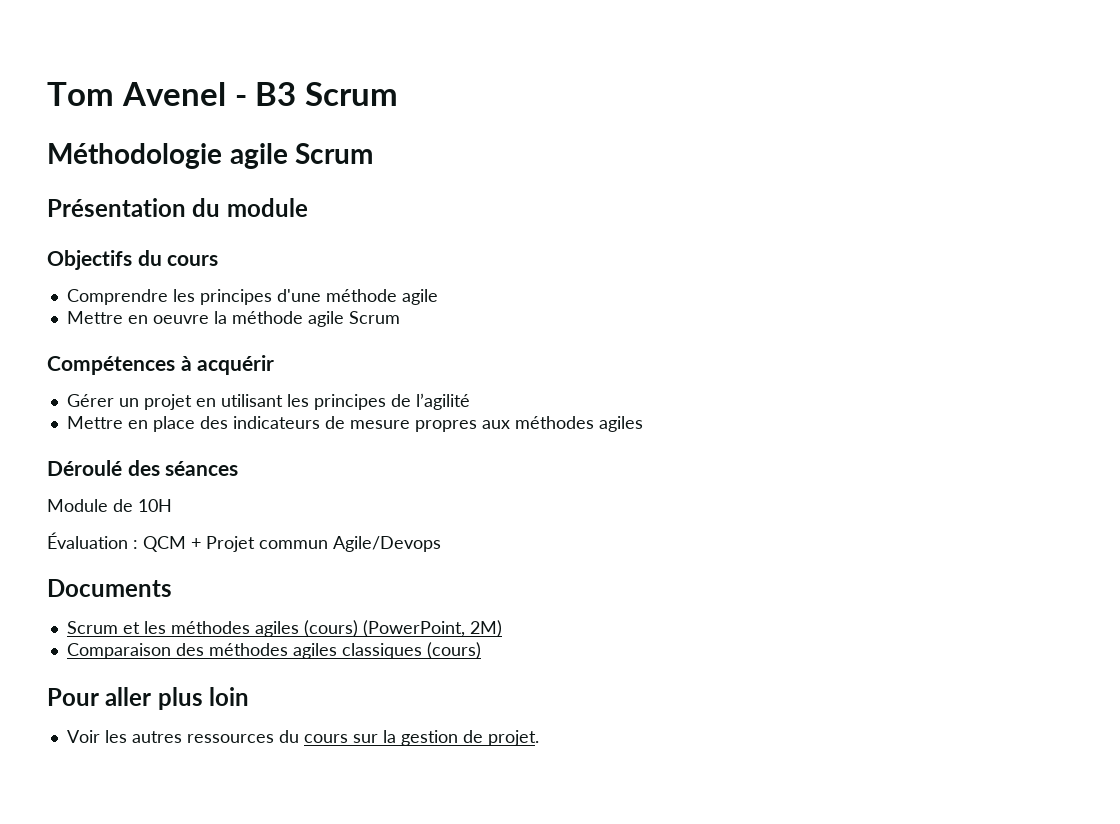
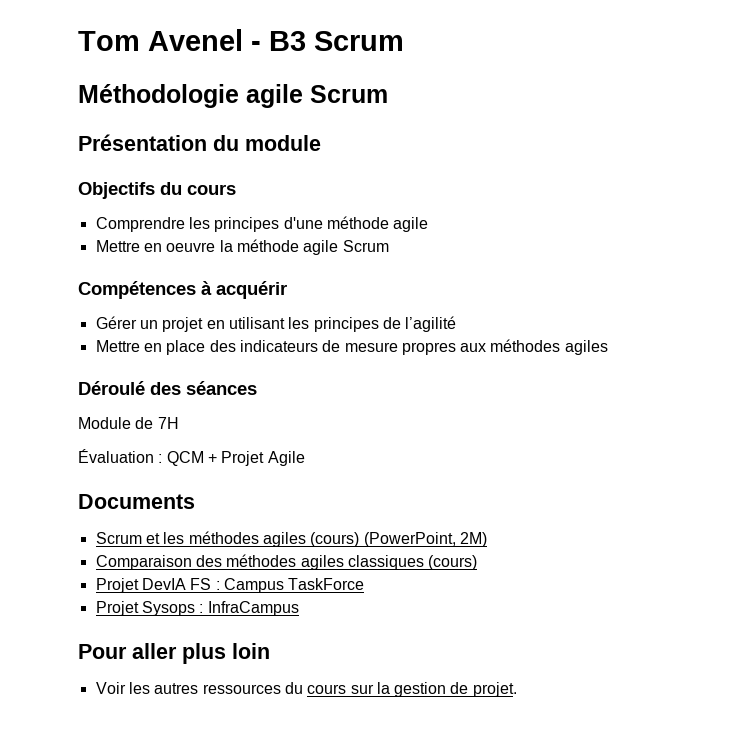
[138,499,172,512] 10H -> [157,417,179,429] 7H
[259,536,441,552] commun Agile/Devops -> [267,451,305,466] Agile
(481, 650) none -> [95,578,365,593] [95,601,299,616] // Projet DevIA FS : Campus TaskForce // Projet Sysops : InfraCampus

